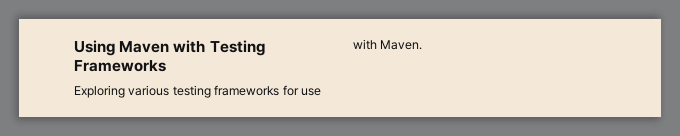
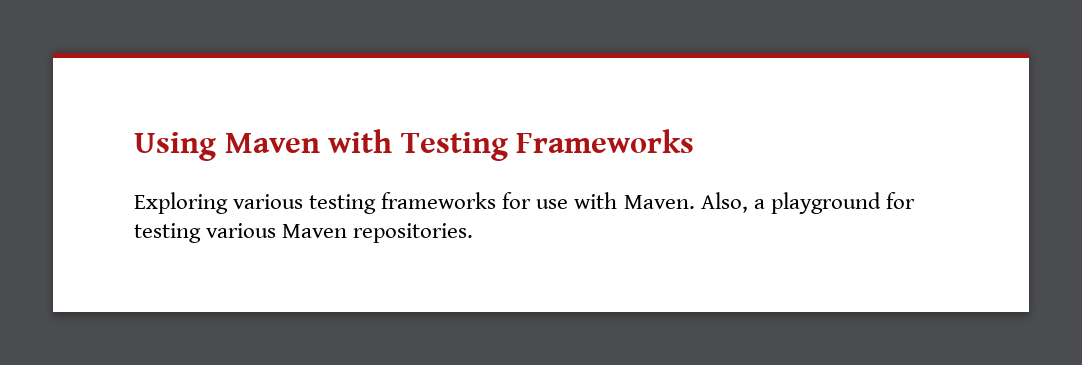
(423, 45) none -> [700,192,915,214] [134,223,474,243] Also, a playground for testing various Maven repositories.

